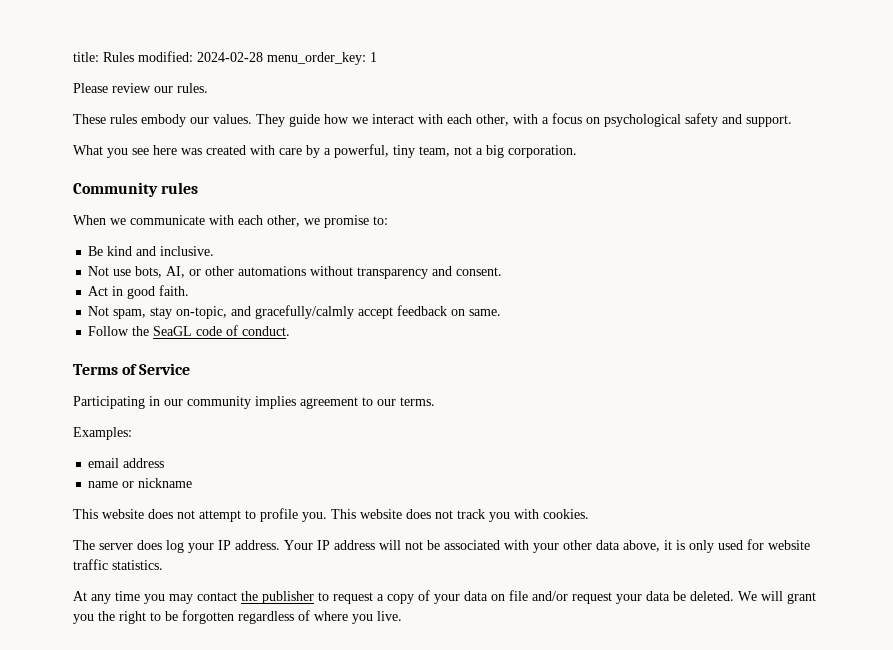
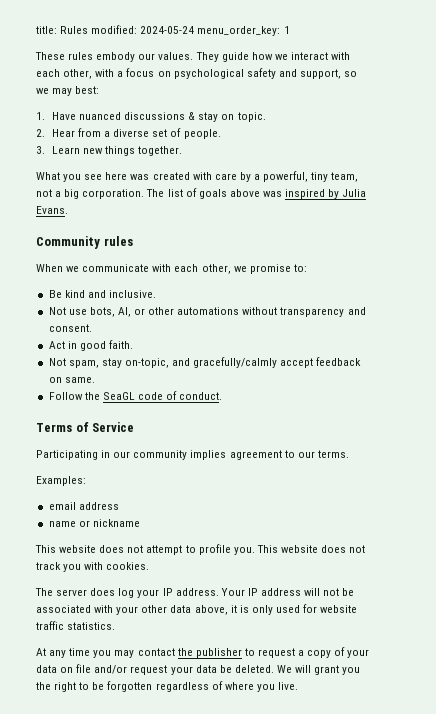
[197,52,263,62] 2024-02-28 -> [140,26,195,34] 2024-05-24
[73,83,208,93] // Please review our rules. -> (290, 30) none
[746,115,792,127] support. -> [299,69,358,79] [36,86,100,96] [36,112,266,122] [36,128,221,139] [36,146,183,156] support, so we may best: // 1. Have nuanced discussions & stay on topic. // 2. Hear from a diverse set of people. // 3. Learn new things together.
(577, 151) none -> [146,188,367,199] [36,206,68,214] The list of goals above was inspired by Julia Evans.

